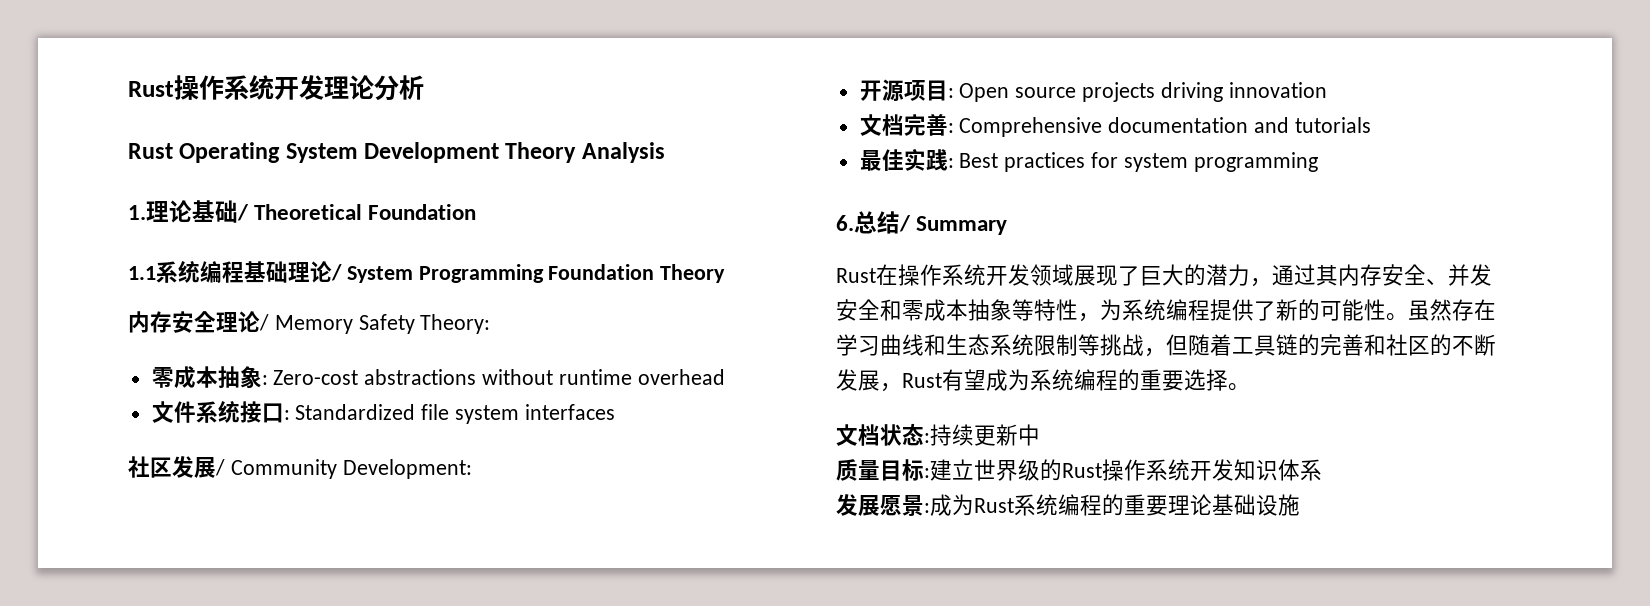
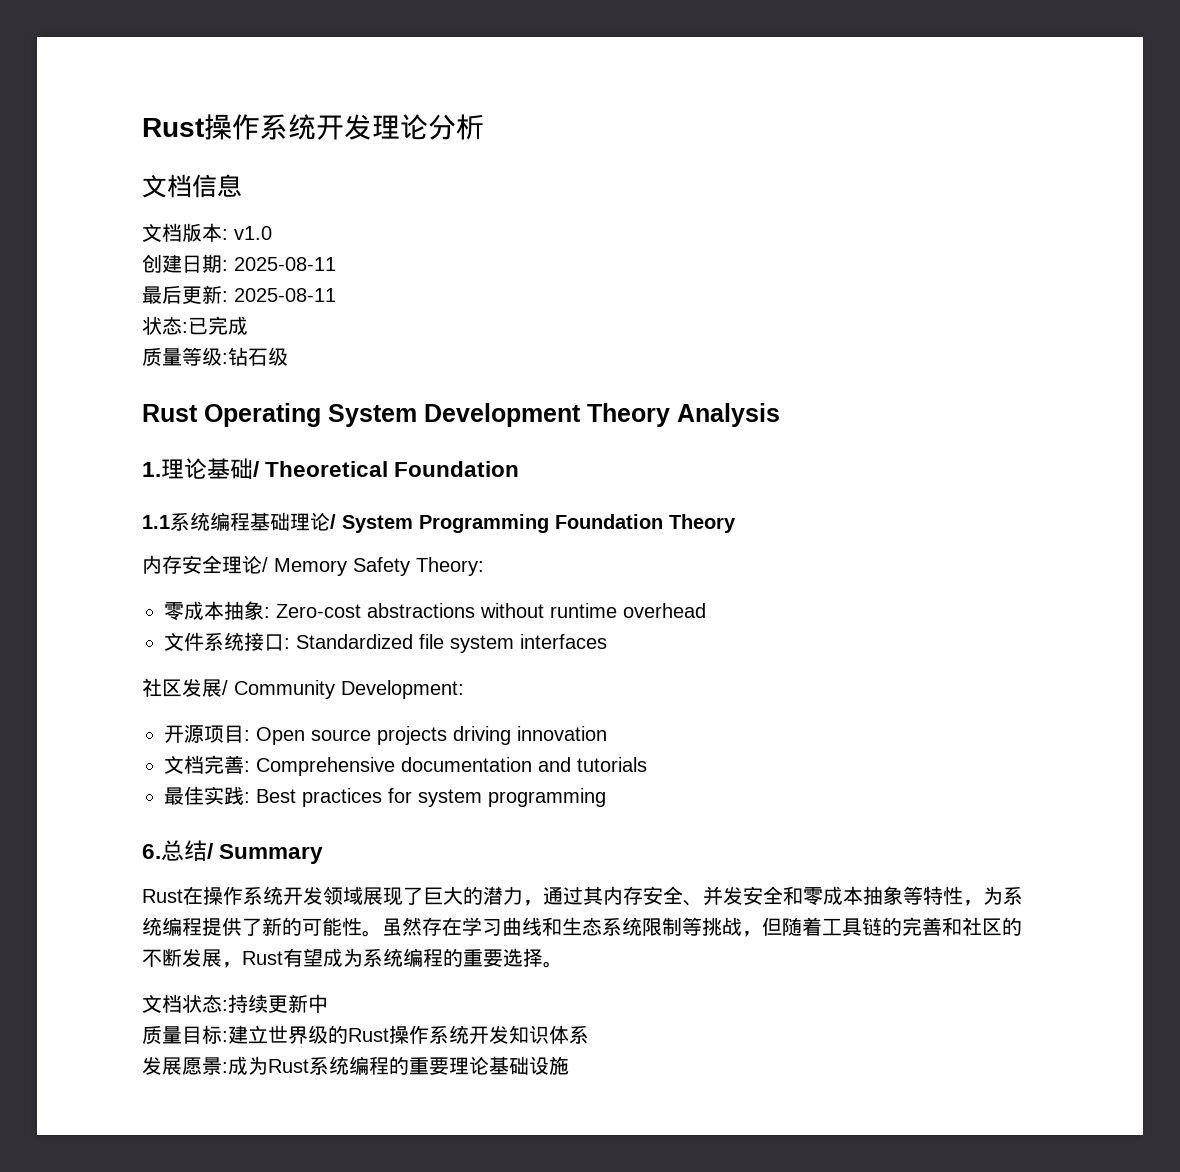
(424, 87) none -> [142,174,242,198] [142,223,272,242] [142,254,336,273] [142,285,336,304] [142,316,248,335] [142,347,288,366] // 文档信息 // 文档版本: v1.0 // 创建日期: 2025-08-11 // 最后更新: 2025-08-11 // 状态:已完成 // 质量等级:钻石级

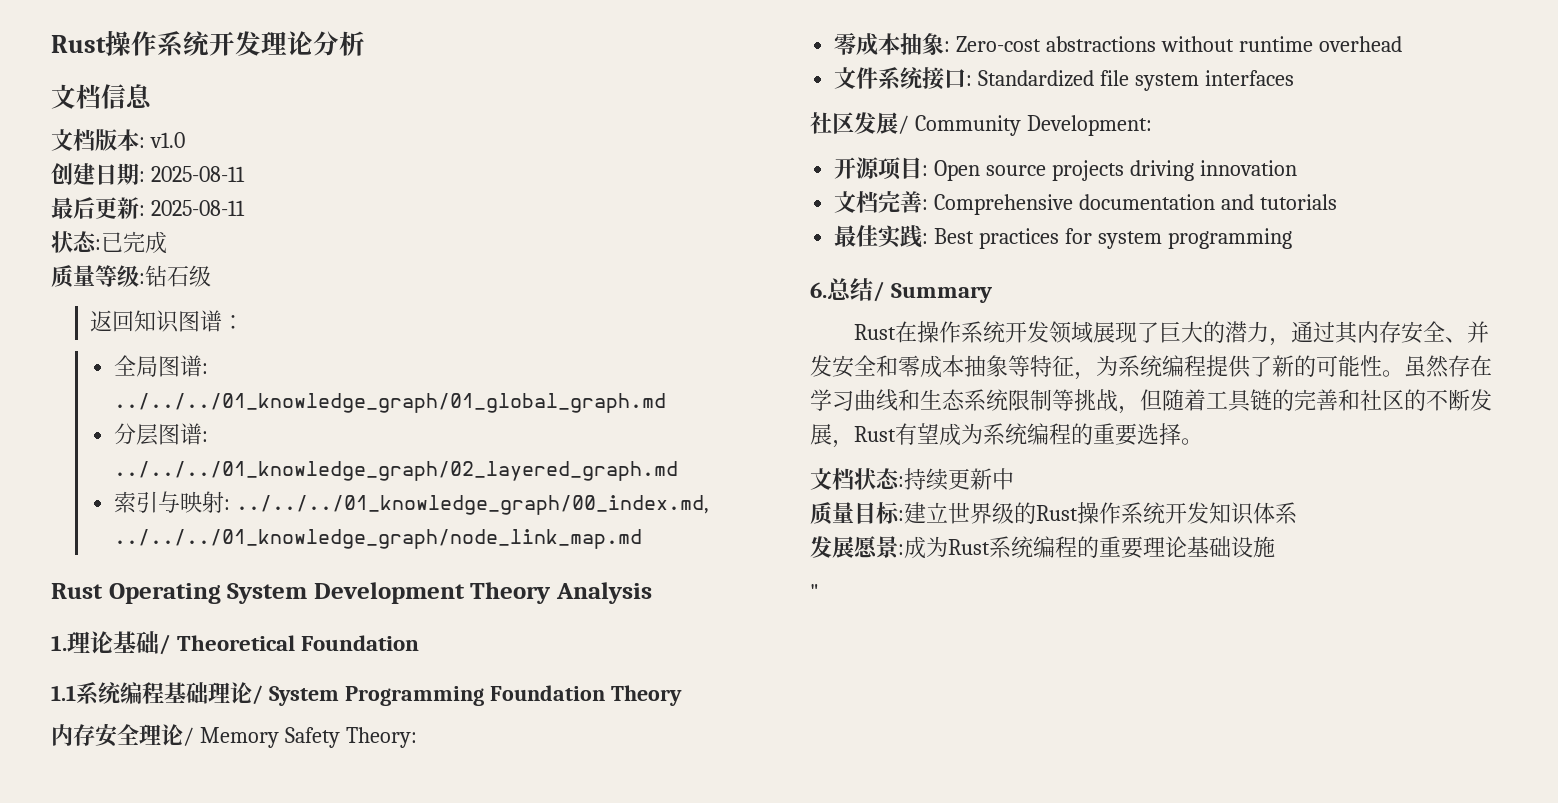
(288, 356) none -> [90,310,245,333] [114,355,209,377] [114,393,667,413] [114,423,209,446] [114,461,679,481] [114,491,710,515] [114,529,643,549] // 返回知识图谱： // 全局图谱: ../../../01_knowledge_graph/01_global_graph.md // 分层图谱: ../../../01_knowledge_graph/02_layered_graph.md // 索引与映射: ../../../01_knowledge_graph/00_index.md, ../../../01_knowledge_graph/node_link_map.md
[943,886,963,905] 性 -> [1052,355,1074,377] 征
(569, 1065) none -> [810,584,819,600] // "

